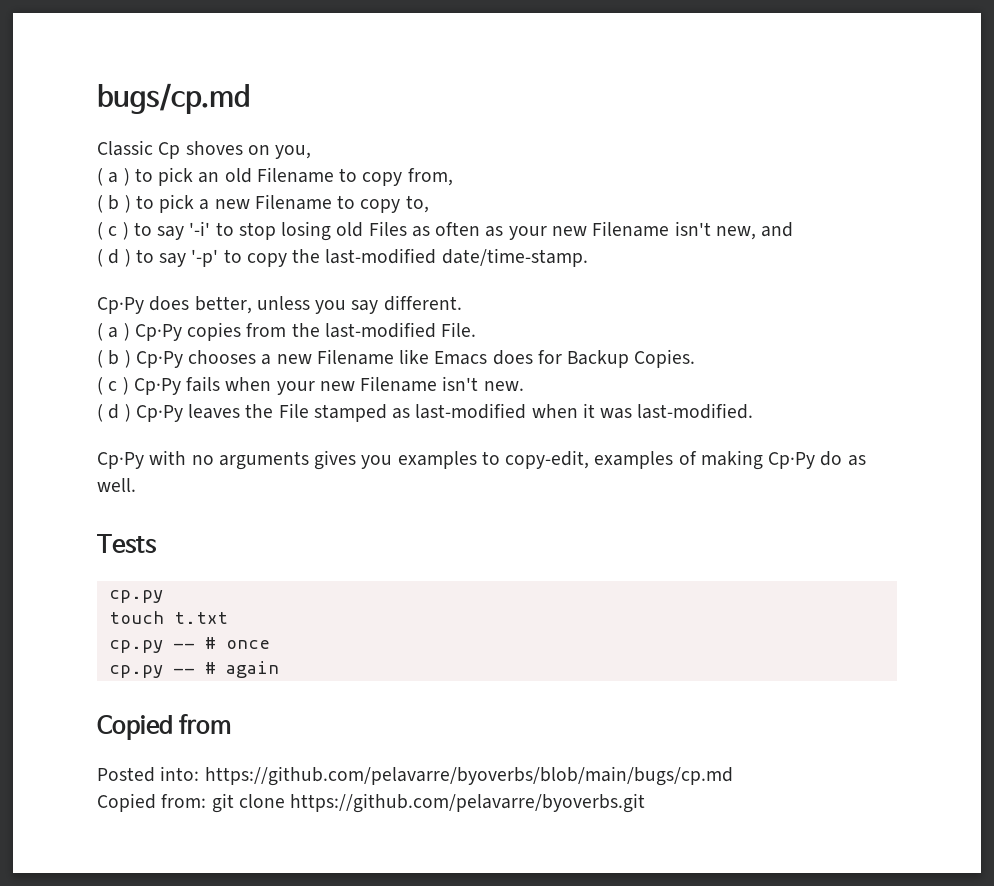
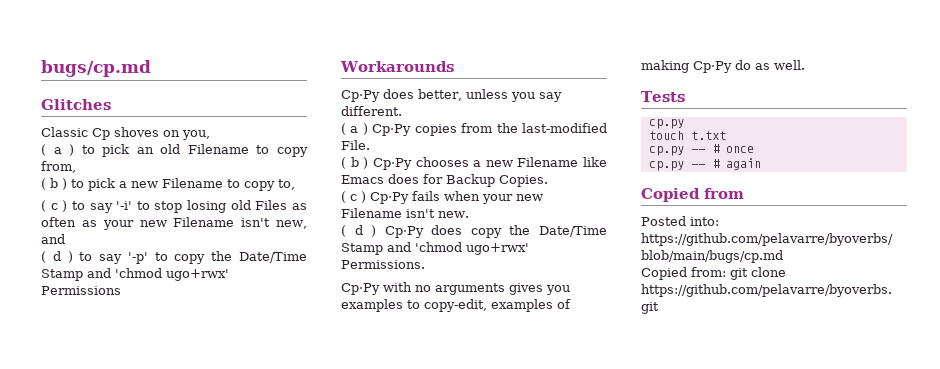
(250, 98) none -> [41,99,111,110] // Glitches
[325,248,588,267] last-modified date/time-stamp. -> [238,252,307,263] [41,268,229,281] [41,286,121,295] [340,61,454,72] Date/Time Stamp and 'chmod ugo+rwx' Permissions // Workarounds
[188,403,754,422] leaves the File stamped as last-modified when it was last-modified. -> [431,225,607,238] [341,242,529,255] [341,260,425,269] does copy the Date/Time Stamp and 'chmod ugo+rwx' Permissions.

